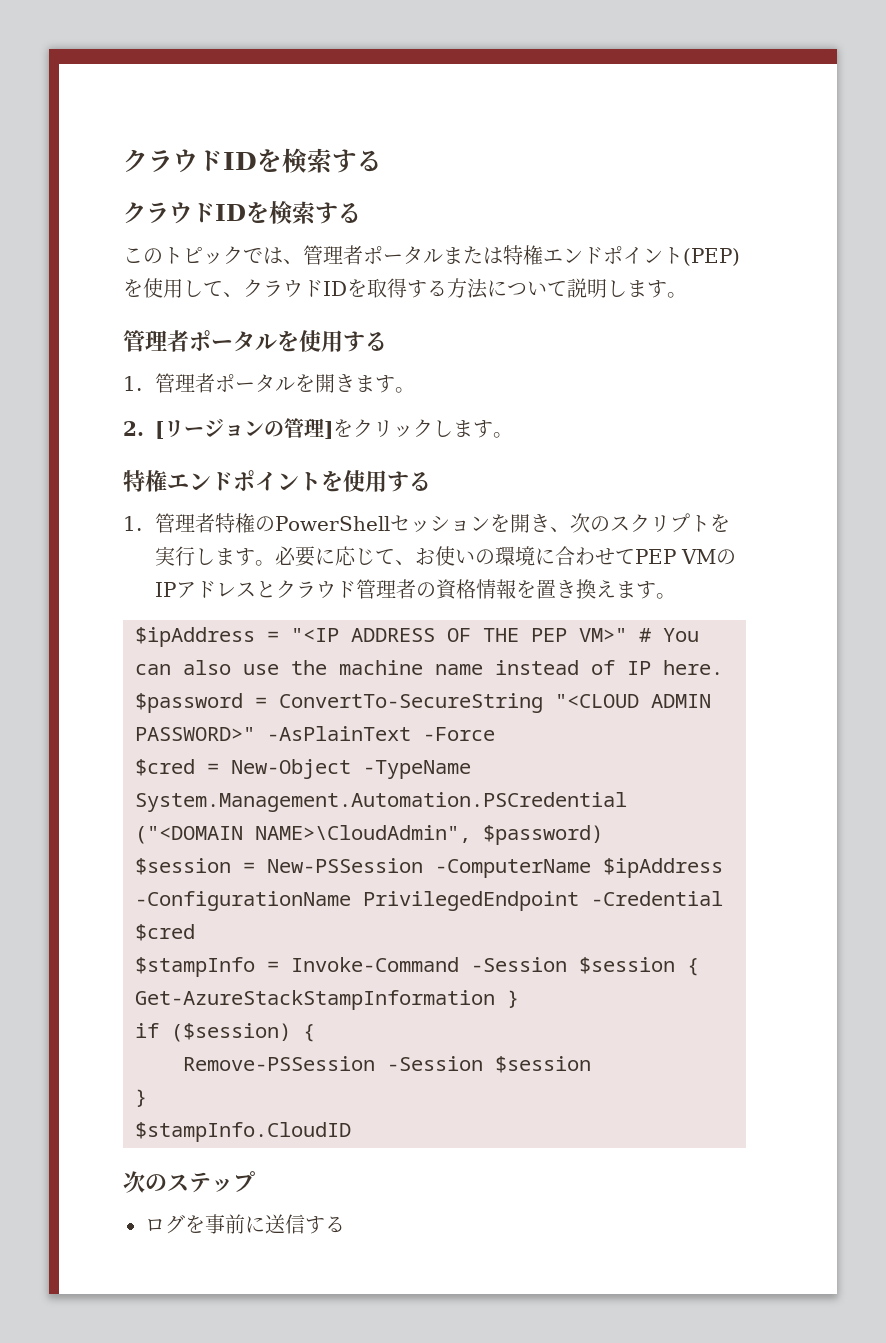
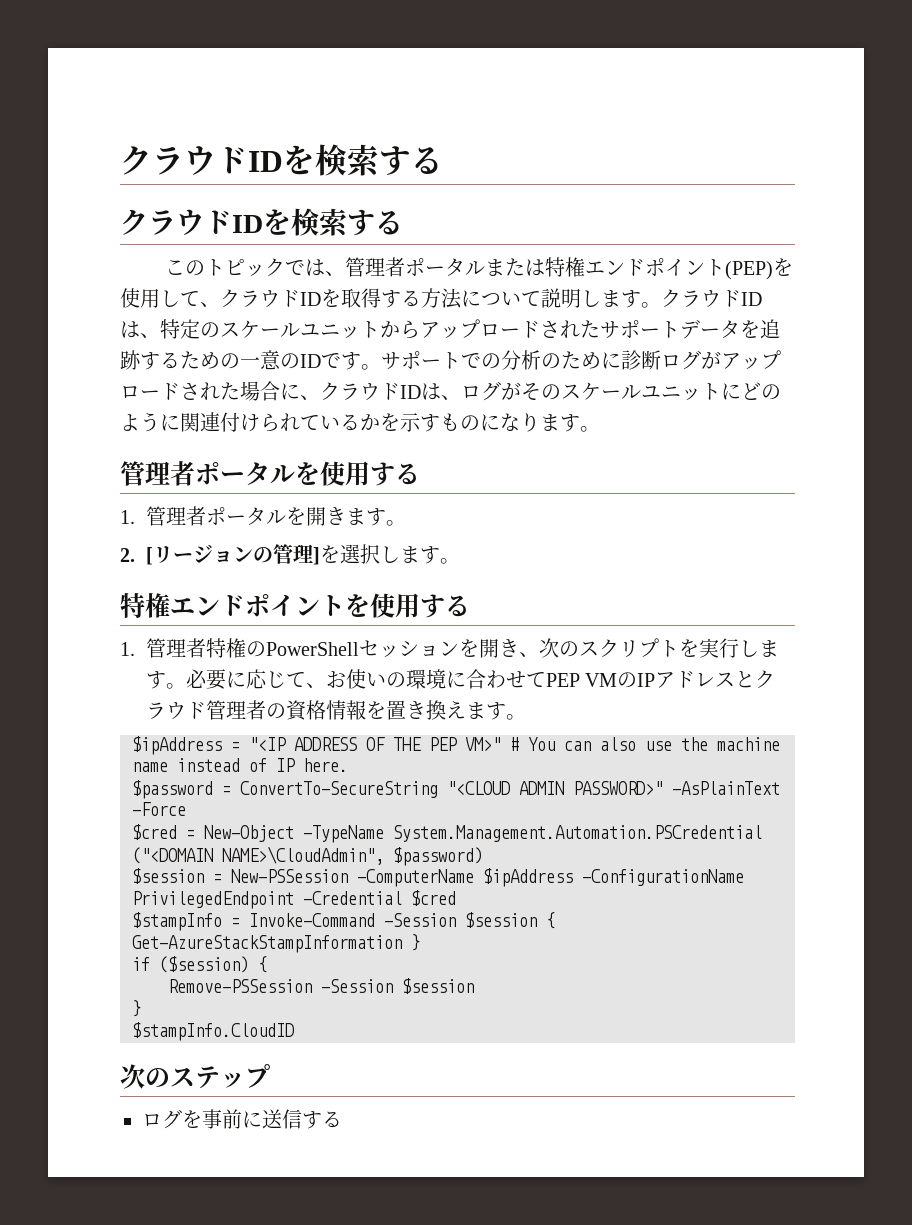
(687, 295) none -> [661,289,762,308] [120,319,780,339] [120,350,781,370] [120,381,781,401] [120,412,600,432] クラウドIDは、特定のスケールユニットからアップロードされたサポートデータを追跡するための一意のIDです。サポートでの分析のために診断ログがアップロードされた場合に、クラウドIDは、ログがそのスケールユニットにどのように関連付けられているかを示すものになります。
[353,419,434,438] クリック -> [339,544,380,564] 選択

